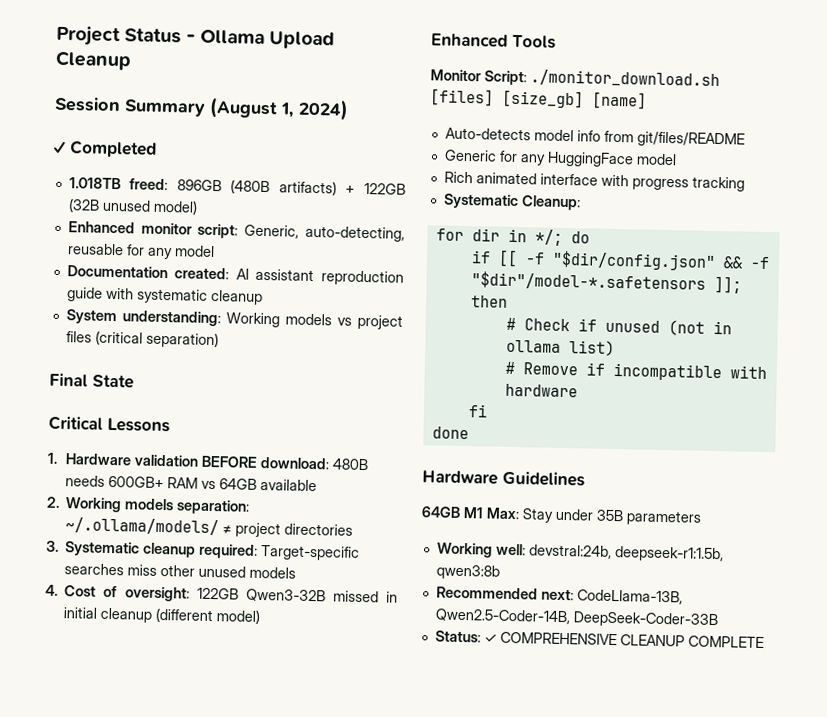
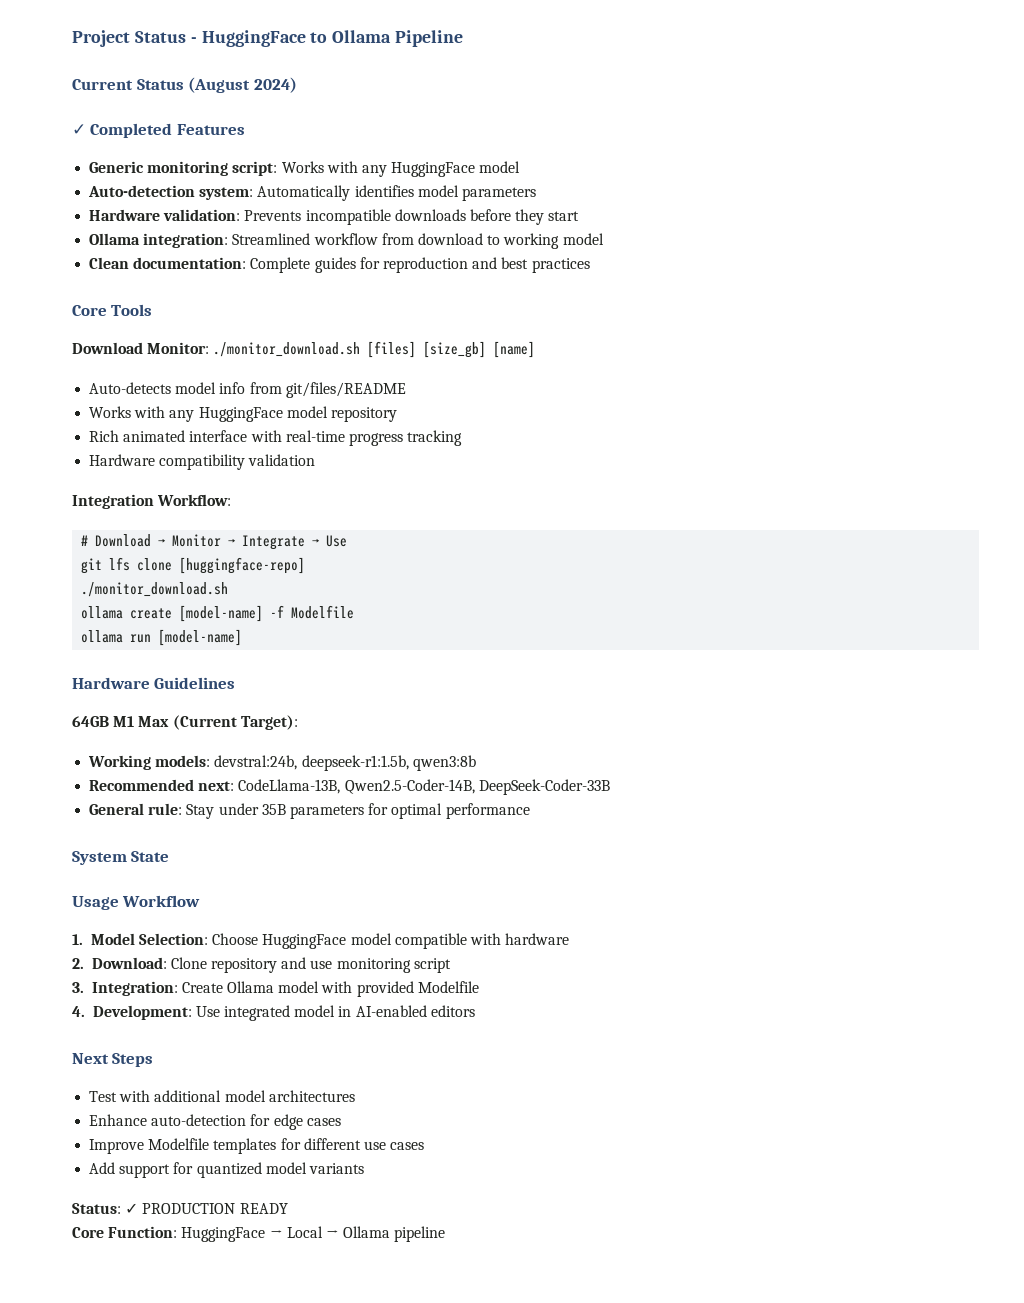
[199,29,336,50] [55,50,132,71] [54,96,349,121] [54,140,157,158] [68,177,406,196] [67,198,198,215] [67,221,405,242] [67,243,215,260] [66,265,404,286] [66,287,263,305] [65,309,403,330] [65,330,219,349] [49,372,134,389] [48,415,170,433] [47,452,369,471] [65,475,318,492] [46,496,251,515] [65,517,354,538] [46,540,361,561] [64,563,297,579] [45,584,398,603] [63,607,261,625] [431,33,508,48] Ollama Upload Cleanup // Session Summary (August 1, 2024) // ✓ Completed // 1.018TB freed: 896GB (480B artifacts) + 122GB (32B unused model) // Enhanced monitor script: Generic, auto-detecting, reusable for any model // Documentation created: AI assistant reproduction guide with systematic cleanup // System understanding: Working models vs project files (critical separation) // Final State // Critical Lessons // 1. Hardware validation BEFORE download: 480B needs 600GB+ RAM vs 64GB available // 2. Working models separation: ~/.ollama/models/ ≠ project directories // 3. Systematic cleanup required: Target-specific searches miss other unused models // 4. Cost of oversight: 122GB Qwen3-32B missed in initial cleanup (different model) // Enhanced -> [201,30,464,47] [72,77,297,93] [72,123,245,138] [89,161,521,177] [88,185,536,201] [89,209,580,225] [89,233,604,249] [89,257,590,273] [72,305,107,316] HuggingFace to Ollama Pipeline // Current Status (August 2024) // ✓ Completed Features // Generic monitoring script: Works with any HuggingFace model // Auto-detection system: Automatically identifies model parameters // Hardware validation: Prevents incompatible downloads before they start // Ollama integration: Streamlined workflow from download to working model // Clean documentation: Complete guides for reproduction and best practices // Core
[430,69,527,86] Monitor Script: -> [72,342,210,354] Download Monitor:
[443,149,677,168] Generic for any HuggingFace model -> [89,406,397,422] Works with any HuggingFace model repository
(629, 180) none -> [285,430,345,442] real-time
[443,193,581,211] [435,228,590,246] [470,249,770,271] [470,271,742,294] [470,295,508,308] [505,317,732,336] [505,339,615,356] [504,361,767,382] [504,383,578,398] [467,404,488,418] [431,426,469,440] Systematic Cleanup: // for dir in */; do // if [[ -f "$dir/config.json" && -f "$dir"/model-*.safetensors ]]; then // # Check if unused (not in ollama list) // # Remove if incompatible with hardware // fi // done -> [89,454,316,470] [72,494,232,509] [81,534,348,550] [81,557,306,574] [81,582,229,597] [81,605,355,622] [81,629,243,646] Hardware compatibility validation // Integration Workflow: // # Download → Monitor → Integrate → Use // git lfs clone [huggingface-repo] // ./monitor_download.sh // ollama create [model-name] -f Modelfile // ollama run [model-name]
[486,507,702,526] [436,542,526,558] Max: Stay under 35B parameters // Working well: -> [138,715,298,730] [88,755,211,770] Max (Current Target): // Working models:
[434,630,764,649] Status: ✓ COMPREHENSIVE CLEANUP COMPLETE -> [89,803,530,819] [72,851,170,865] [72,895,201,910] [72,933,570,949] [72,957,451,973] [72,981,479,997] [72,1005,475,1021] [72,1053,154,1067] [89,1090,355,1102] [89,1114,341,1130] [89,1138,425,1154] [89,1162,364,1178] [72,1203,288,1214] [72,1226,446,1242] General rule: Stay under 35B parameters for optimal performance // System State // Usage Workflow // 1. Model Selection: Choose HuggingFace model compatible with hardware // 2. Download: Clone repository and use monitoring script // 3. Integration: Create Ollama model with provided Modelfile // 4. Development: Use integrated model in AI-enabled editors // Next Steps // Test with additional model architectures // Enhance auto-detection for edge cases // Improve Modelfile templates for different use cases // Add support for quantized model variants // Status: ✓ PRODUCTION READY // Core Function: HuggingFace → Local → Ollama pipeline

